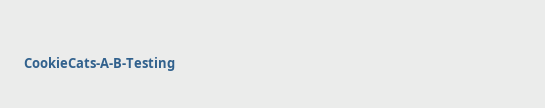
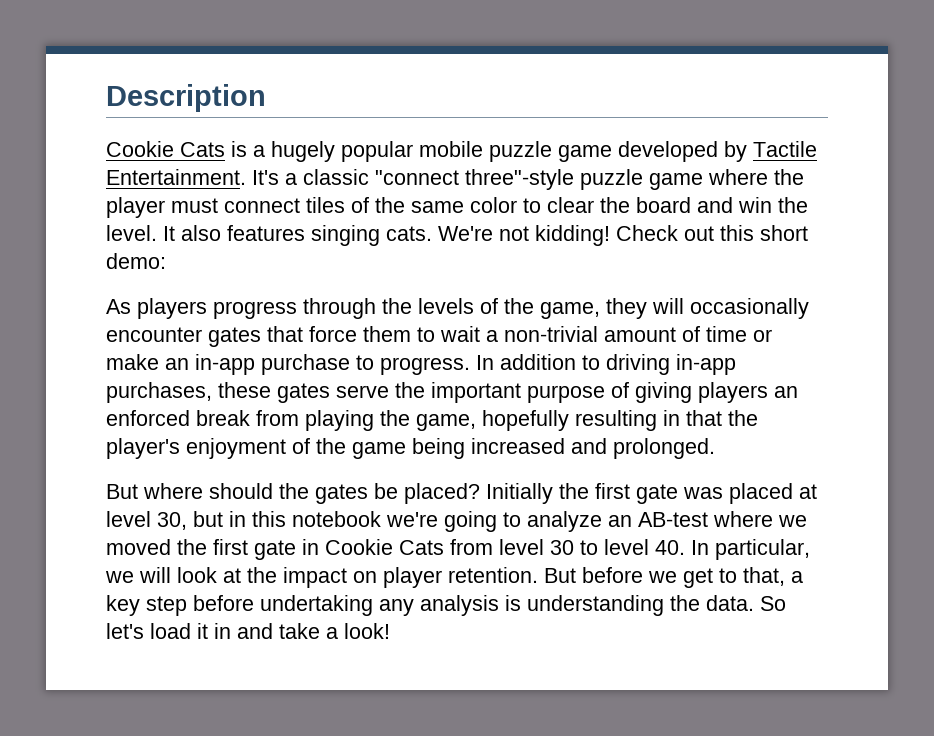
[24,57,175,71] CookieCats-A-B-Testing -> [106,84,266,112] [106,141,817,162] [106,169,804,190] [106,197,808,218] [106,225,808,246] [106,253,166,269] [106,298,809,319] [106,326,772,347] [106,354,736,375] [106,382,798,403] [106,410,758,431] [106,438,715,459] [106,483,817,504] [106,511,807,532] [106,539,810,560] [105,567,803,588] [106,595,786,616] [106,623,390,639] Description // Cookie Cats is a hugely popular mobile puzzle game developed by Tactile Entertainment. It's a classic "connect three"-style puzzle game where the player must connect tiles of the same color to clear the board and win the level. It also features singing cats. We're not kidding! Check out this short demo: // As players progress through the levels of the game, they will occasionally encounter gates that force them to wait a non-trivial amount of time or make an in-app purchase to progress. In addition to driving in-app purchases, these gates serve the important purpose of giving players an enforced break from playing the game, hopefully resulting in that the player's enjoyment of the game being increased and prolonged. // But where should the gates be placed? Initially the first gate was placed at level 30, but in this notebook we're going to analyze an AB-test where we moved the first gate in Cookie Cats from level 30 to level 40. In particular, we will look at the impact on player retention. But before we get to that, a key step before undertaking any analysis is understanding the data. So let's load it in and take a look!

